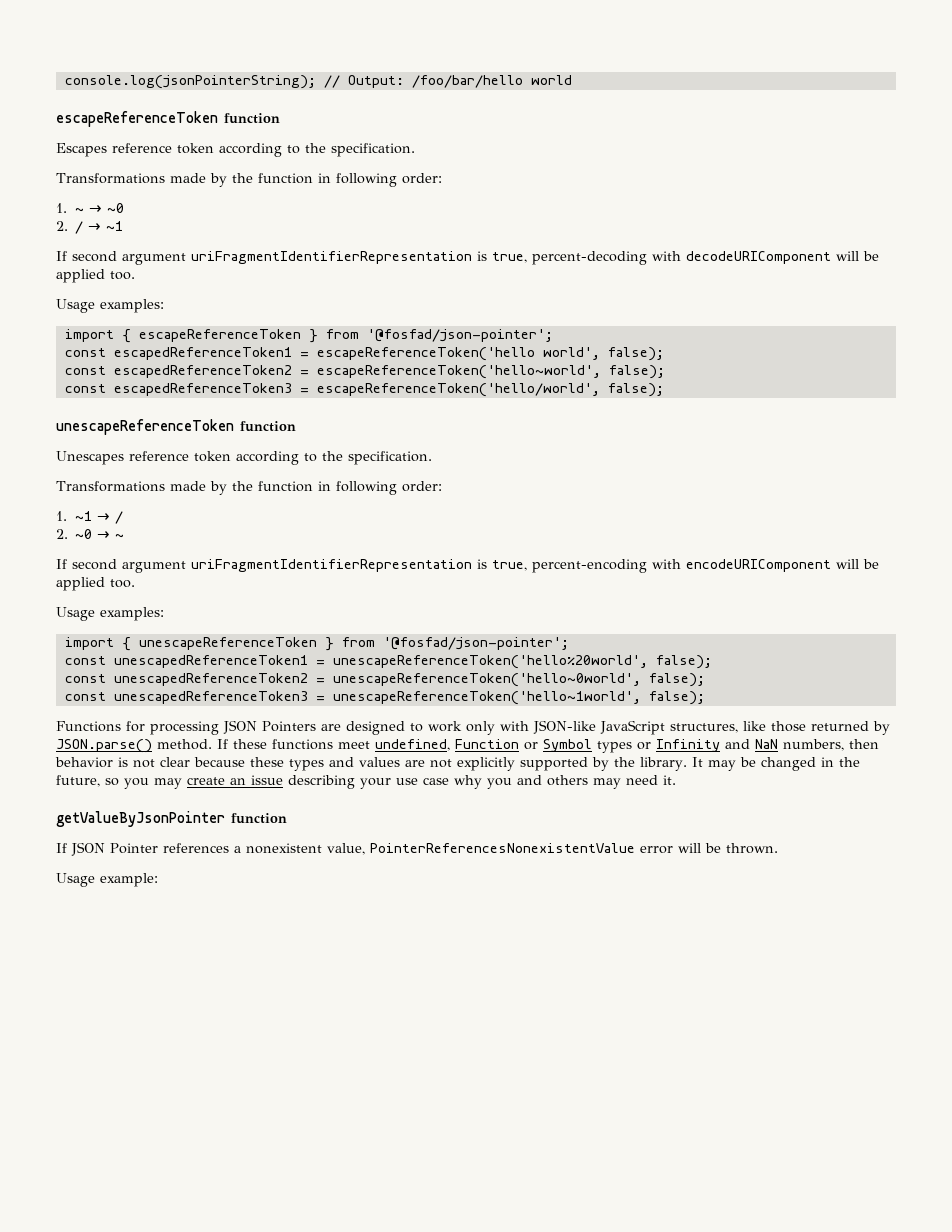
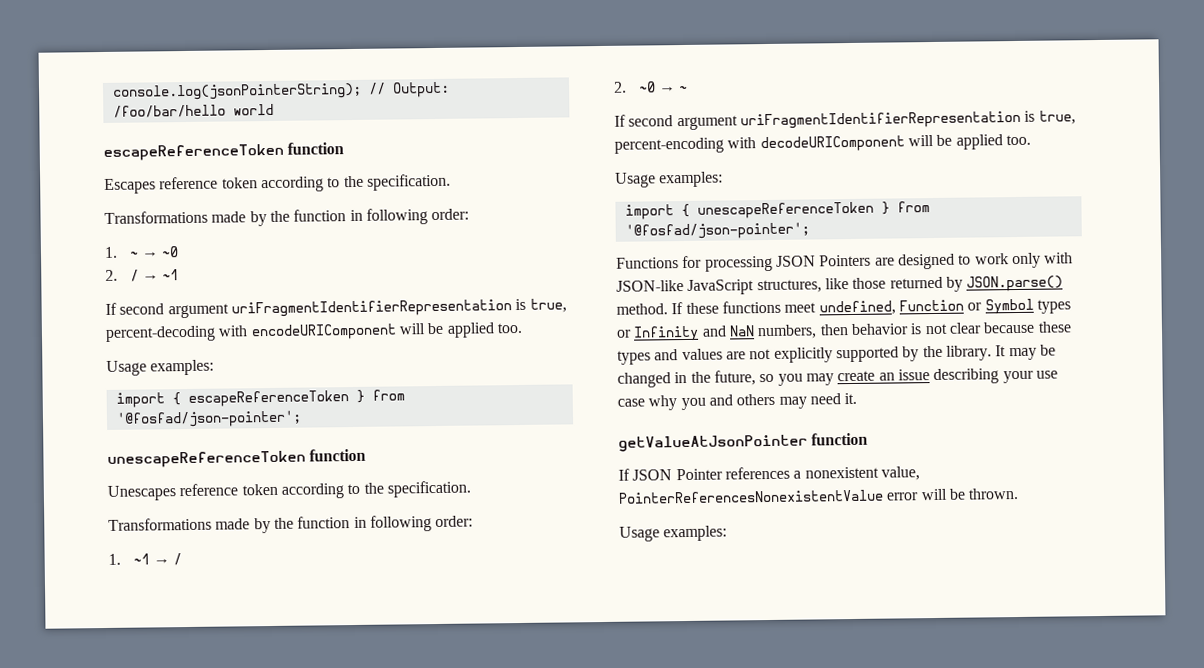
[686,251,831,264] decodeURIComponent -> [250,323,397,341] encodeURIComponent
[64,347,664,361] [64,365,665,379] [64,383,664,397] // const escapedReferenceToken1 = escapeReferenceToken('hello world', false); // const escapedReferenceToken2 = escapeReferenceToken('hello~world', false); // const escapedReferenceToken3 = escapeReferenceToken('hello/world', false); -> (302, 419) none
[686,559,831,572] encodeURIComponent -> [759,135,905,153] decodeURIComponent
[64,655,712,669] [64,673,705,687] [64,691,705,705] // const unescapedReferenceToken1 = unescapeReferenceToken('hello%20world', false); // const unescapedReferenceToken2 = unescapeReferenceToken('hello~0world', false); // const unescapedReferenceToken3 = unescapeReferenceToken('hello~1world', false); -> (810, 231) none
[56,811,225,827] getValueByJsonPointer -> [618,434,808,452] getValueAtJsonPointer
[100,873,158,887] example: -> [663,525,728,542] examples:

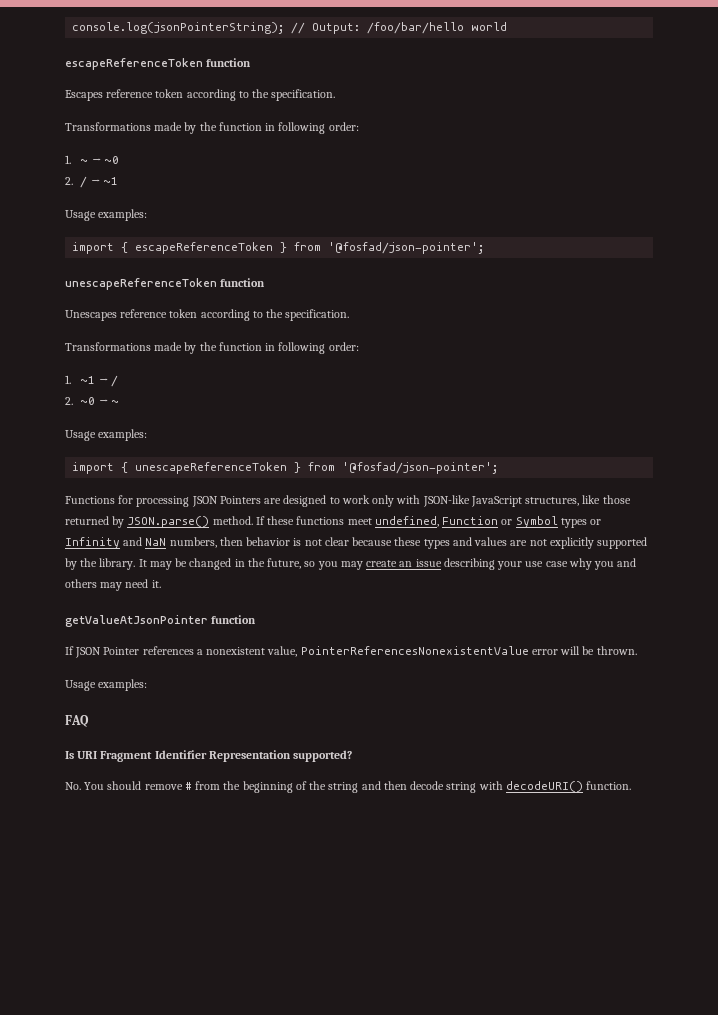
[105,298,567,319] [105,322,522,342] // If second argument uriFragmentIdentifierRepresentation is true, percent-decoding with encodeURIComponent will be applied too. -> (118, 181) none
[614,110,1076,131] [614,134,1031,154] // If second argument uriFragmentIdentifierRepresentation is true, percent-encoding with decodeURIComponent will be applied too. -> (119, 402) none
(728, 533) none -> [65,715,89,727] [65,750,353,762] [65,781,632,793] // FAQ // Is URI Fragment Identifier Representation supported? // No. You should remove # from the beginning of the string and then decode string with decodeURI() function.

